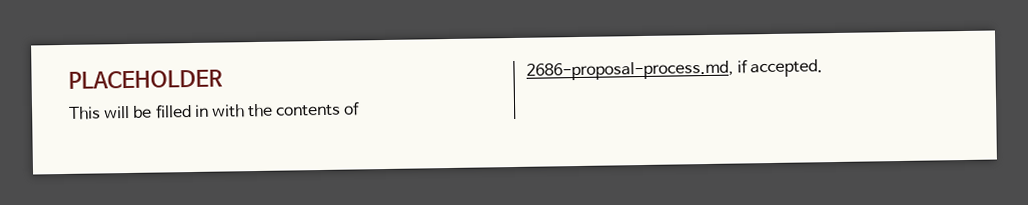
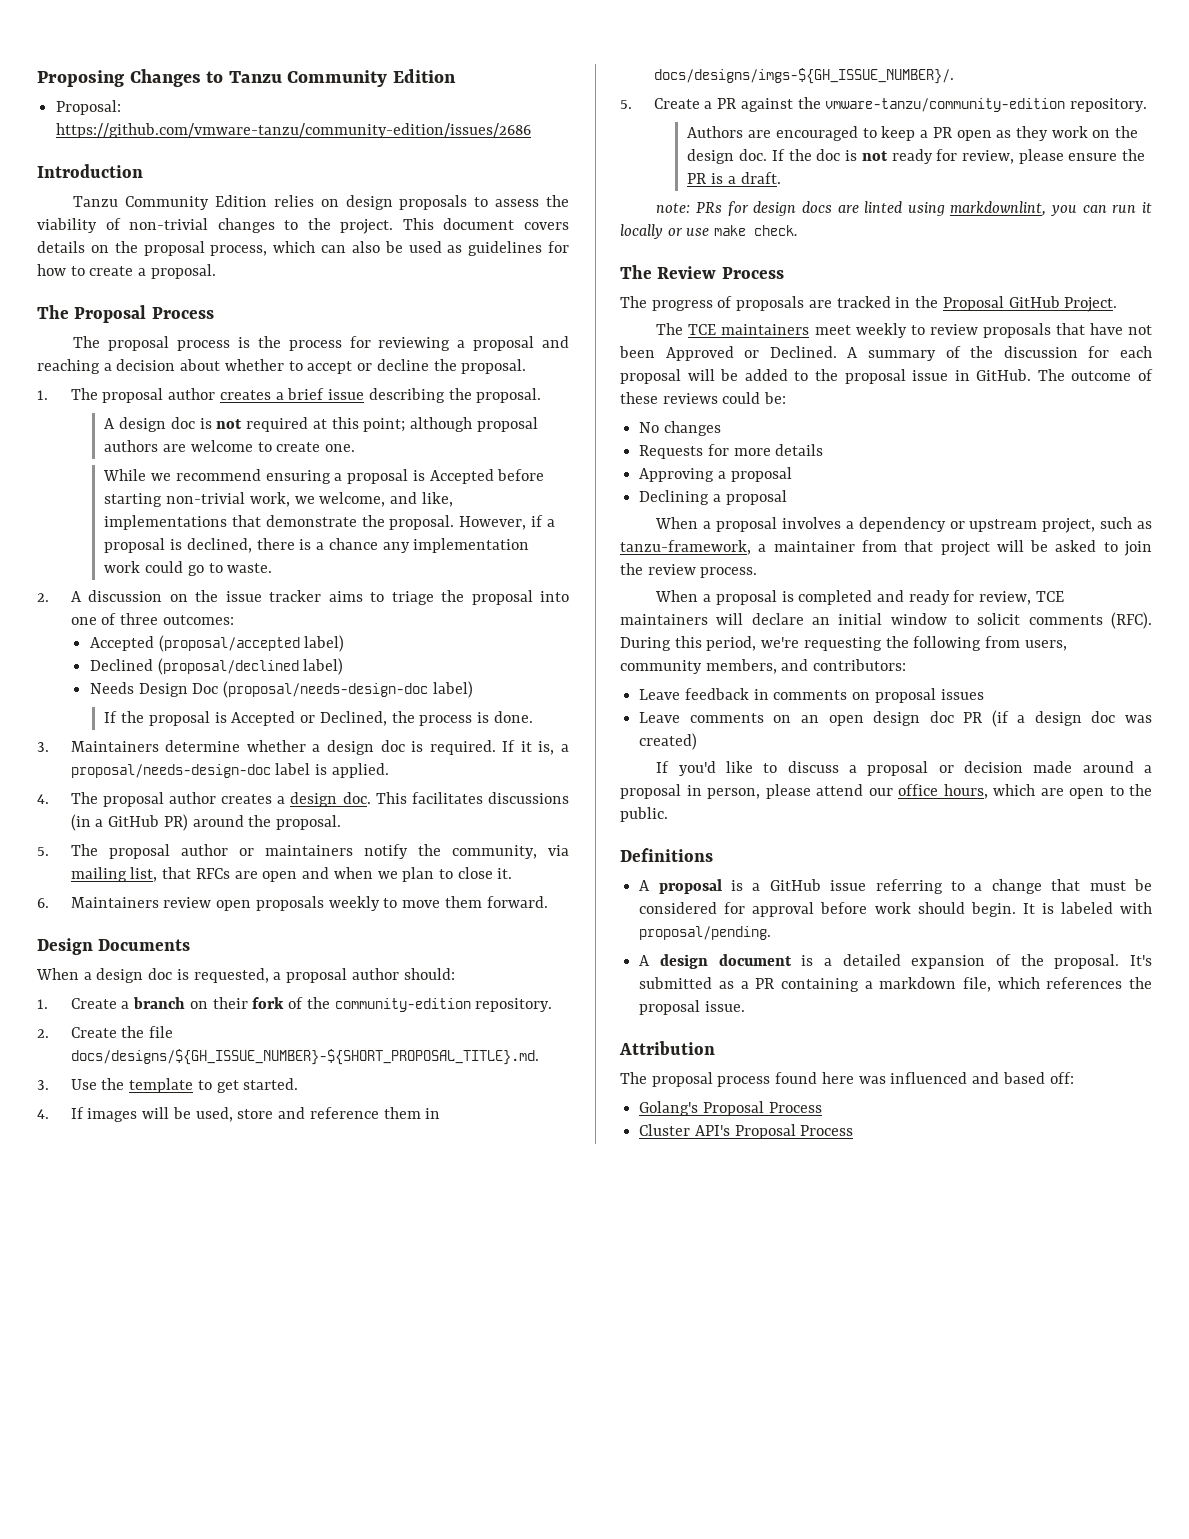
[68,69,223,89] [69,101,361,120] [526,59,824,81] PLACEHOLDER // This will be filled in with the contents of 2686-proposal-process.md, if accepted. -> [37,69,456,87] [56,100,122,115] [56,123,532,138] [37,164,143,178] [73,195,569,210] [37,218,569,234] [37,241,569,256] [37,264,216,279] [37,305,214,323] [73,336,569,351] [37,359,527,374] [37,388,542,403] [104,417,538,432] [104,440,356,452] [103,469,545,484] [104,492,453,507] [104,515,555,530] [104,538,530,553] [104,561,273,576] [37,590,570,605] [70,613,234,625] [89,635,345,652] [89,658,344,675] [89,681,473,698] [104,711,533,726] [37,740,569,755] [70,763,389,778] [37,792,569,807] [70,814,342,831] [37,844,569,859] [70,867,513,882] [37,896,548,911] [37,938,191,955] [36,968,455,983] [37,997,553,1012] [37,1026,174,1038] [70,1049,539,1065] [37,1078,299,1093] [37,1107,441,1122] [653,68,954,84] [620,97,1148,112] [687,126,1139,141] [687,149,1146,164] [687,172,781,184] [656,201,1152,216] [620,224,799,239] [620,265,784,279] [620,296,1118,312] [656,323,1152,338] [619,346,1152,361] [620,369,1153,384] [620,392,787,404] [639,421,721,436] [639,444,824,459] [639,467,792,482] [639,490,787,505] [655,517,1152,533] [620,540,1152,556] [620,563,758,578] [655,590,1064,605] [620,612,1152,629] [620,636,1067,651] [620,659,907,674] [639,688,984,703] [639,710,1152,727] [639,733,698,750] [656,761,1152,776] [620,784,1152,799] [620,807,668,822] [620,848,713,862] [639,879,1152,894] [639,902,1152,917] [639,926,772,940] [639,954,1152,969] [639,977,1152,992] [639,1000,745,1015] [619,1041,715,1055] [620,1072,1074,1087] [639,1101,822,1116] [639,1124,854,1139] Proposing Changes to Tanzu Community Edition // Proposal: https://github.com/vmware-tanzu/community-edition/issues/2686 // Introduction // Tanzu Community Edition relies on design proposals to assess the viability of non-trivial changes to the project. This document covers details on the proposal process, which can also be used as guidelines for how to create a proposal. // The Proposal Process // The proposal process is the process for reviewing a proposal and reaching a decision about whether to accept or decline the proposal. // 1. The proposal author creates a brief issue describing the proposal. // A design doc is not required at this point; although proposal authors are welcome to create one. // While we recommend ensuring a proposal is Accepted before starting non-trivial work, we welcome, and like, implementations that demonstrate the proposal. However, if a proposal is declined, there is a chance any implementation work could go to waste. // 2. A discussion on the issue tracker aims to triage the proposal into one of three outcomes: // Accepted (proposal/accepted label) // Declined (proposal/declined label) // Needs Design Doc (proposal/needs-design-doc label) // If the proposal is Accepted or Declined, the process is done. // 3. Maintainers determine whether a design doc is required. If it is, a proposal/needs-design-doc label is applied. // 4. The proposal author creates a design doc. This facilitates discussions (in a GitHub PR) around the proposal. // 5. The proposal author or maintainers notify the community, via mailing list, that RFCs are open and when we plan to close it. // 6. Maintainers review open proposals weekly to move them forward. // Design Documents // When a design doc is requested, a proposal author should: // 1. Create a branch on their fork of the community-edition repository. // 2. Create the file docs/designs/${GH_ISSUE_NUMBER}-${SHORT_PROPOSAL_TITLE}.md. // 3. Use the template to get started. // 4. If images will be used, store and reference them in docs/designs/imgs-${GH_ISSUE_NUMBER}/. // 5. Create a PR against the vmware-tanzu/community-edition repository. // Authors are encouraged to keep a PR open as they work on the design doc. If the doc is not ready for review, please ensure the PR is a draft. // note: PRs for design docs are linted using markdownlint, you can run it locally or use make check. // The Review Process // The progress of proposals are tracked in the Proposal GitHub Project. // The TCE maintainers meet weekly to review proposals that have not been Approved or Declined. A summary of the discussion for each proposal will be added to the proposal issue in GitHub. The outcome of these reviews could be: // No changes // Requests for more details // Approving a proposal // Declining a proposal // When a proposal involves a dependency or upstream project, such as tanzu-framework, a maintainer from that project will be asked to join the review process. // When a proposal is completed and ready for review, TCE maintainers will declare an initial window to solicit comments (RFC). During this period, we're requesting the following from users, community members, and contributors: // Leave feedback in comments on proposal issues // Leave comments on an open design doc PR (if a design doc was created) // If you'd like to discuss a proposal or decision made around a proposal in person, please attend our office hours, which are open to the public. // Definitions // A proposal is a GitHub issue referring to a change that must be considered for approval before work should begin. It is labeled with proposal/pending. // A design document is a detailed expansion of the proposal. It's submitted as a PR containing a markdown file, which references the proposal issue. // Attribution // The proposal process found here was influenced and based off: // Golang's Proposal Process // Cluster API's Proposal Process

